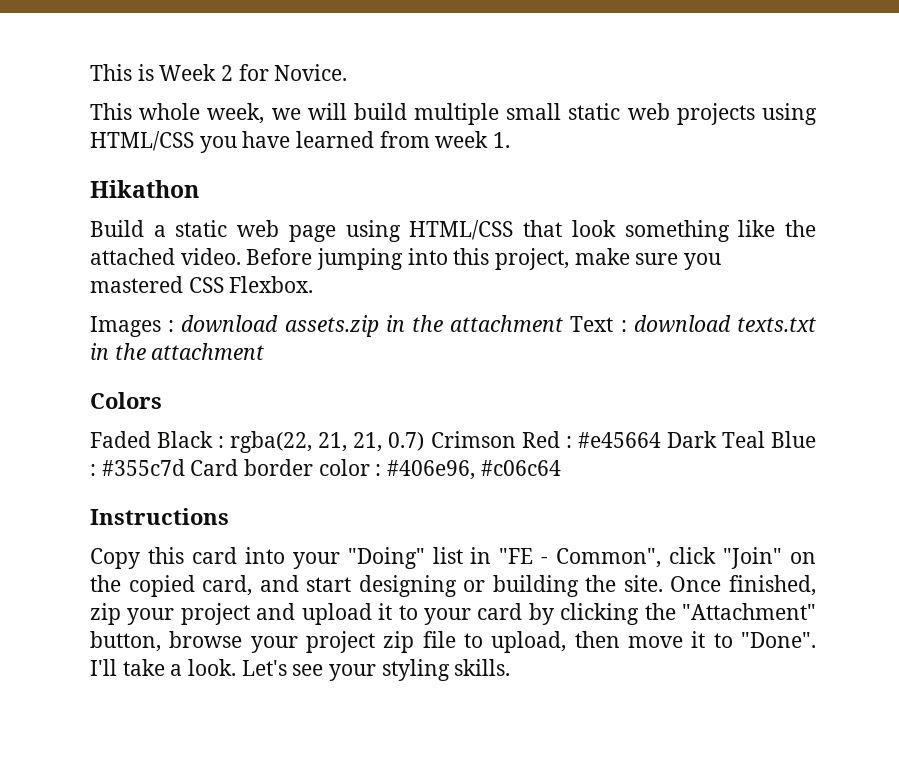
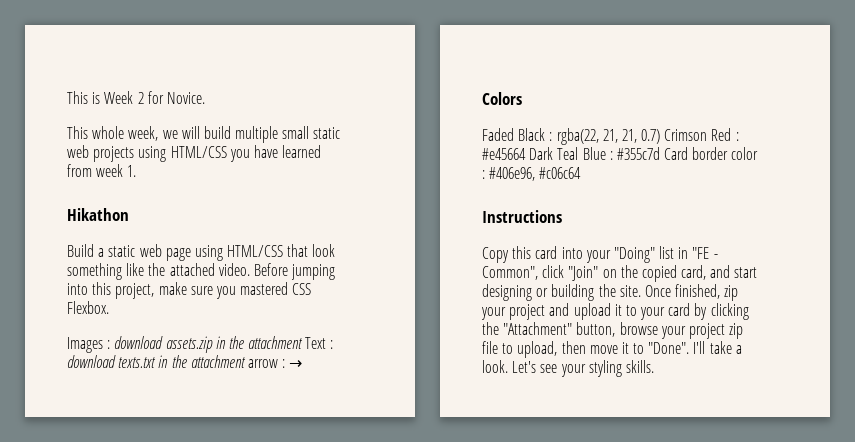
(265, 351) none -> [247,359,303,368] arrow : →

